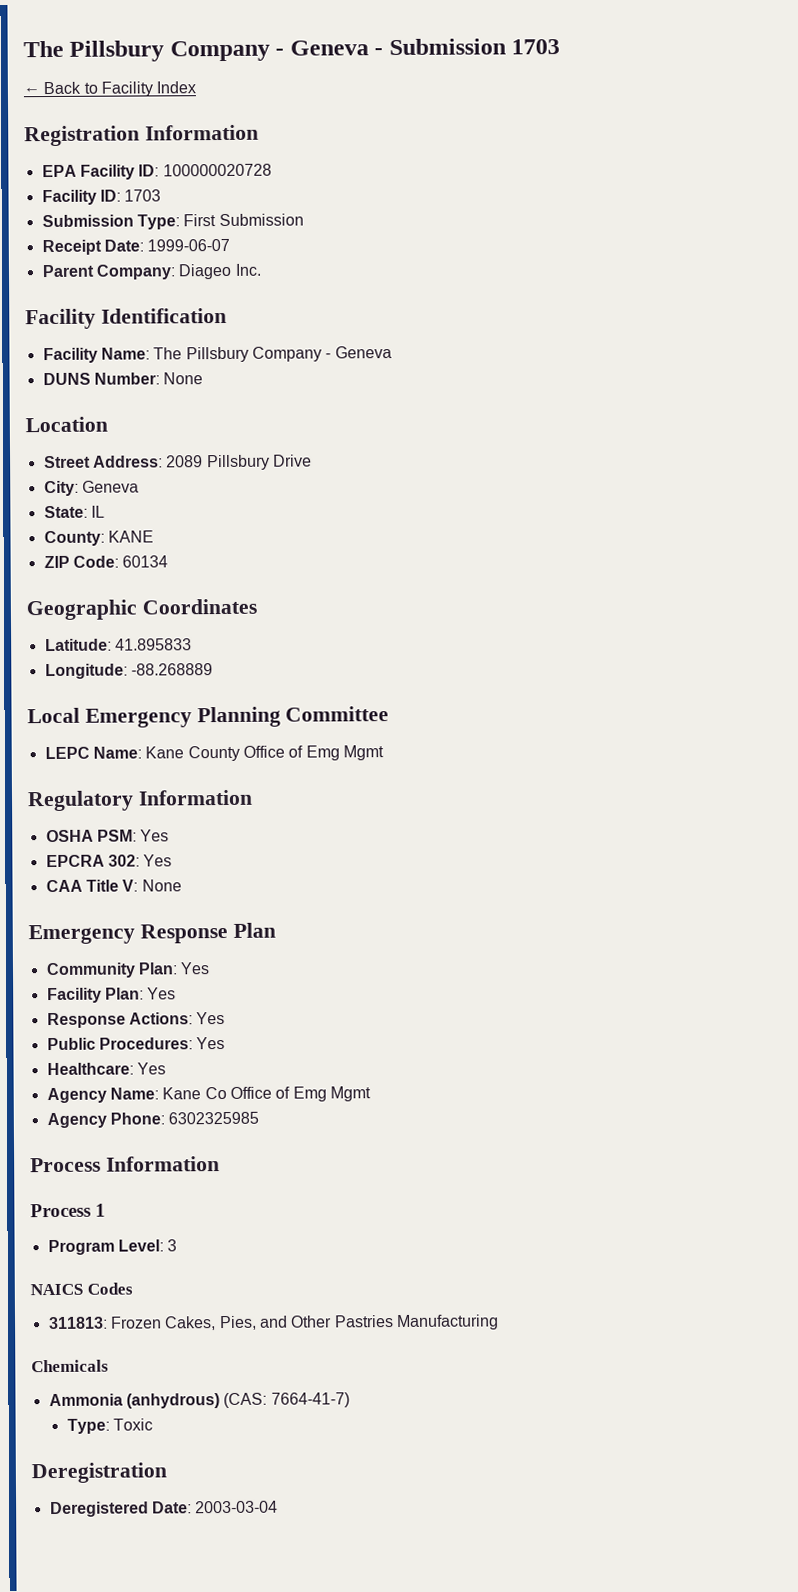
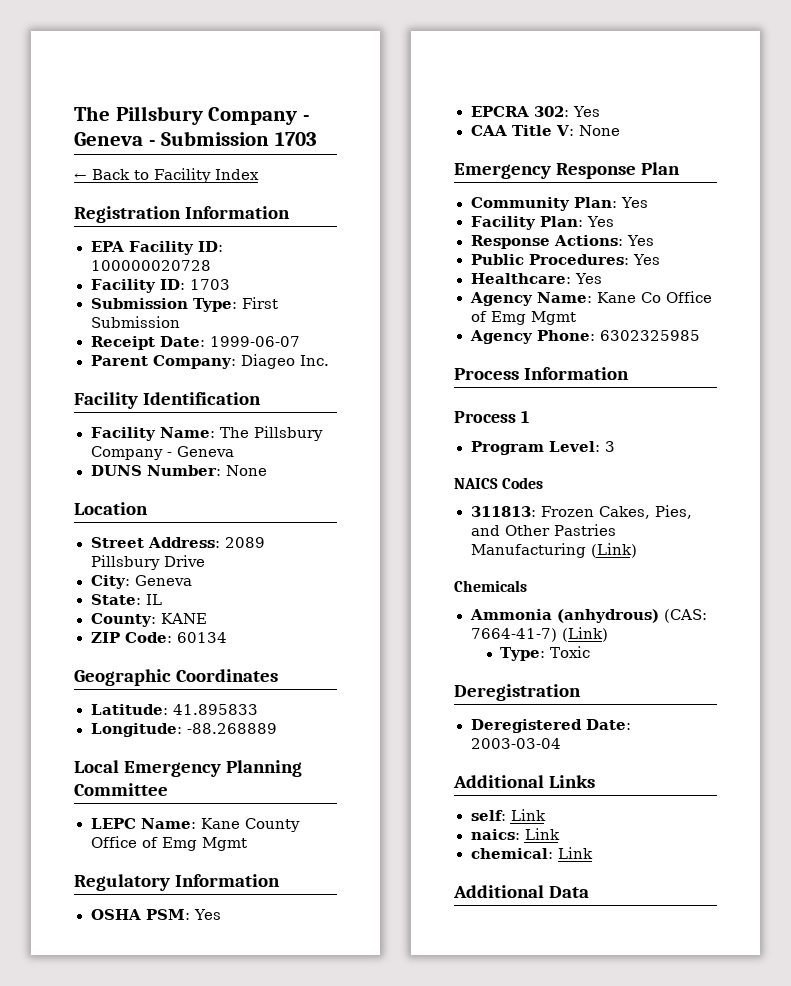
(499, 1322) none -> [590,543,637,558] (Link)
(350, 1400) none -> [561,627,608,642] (Link)
(279, 1507) none -> [453,775,596,788] [470,809,546,821] [470,828,560,840] [470,847,593,859] [453,885,590,898] // Additional Links // self: Link // naics: Link // chemical: Link // Additional Data

